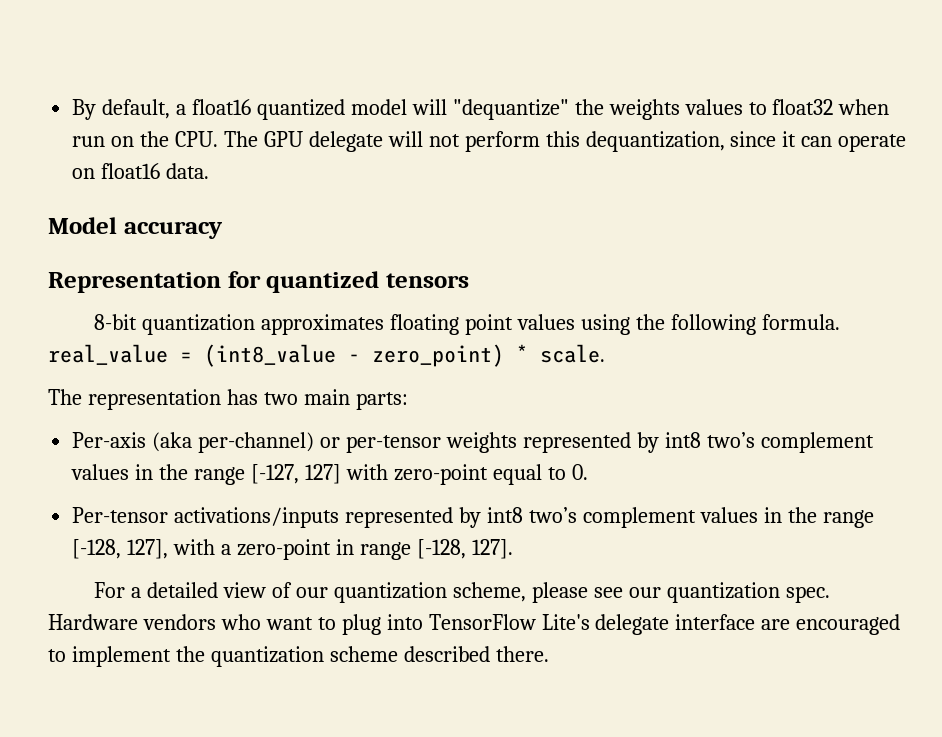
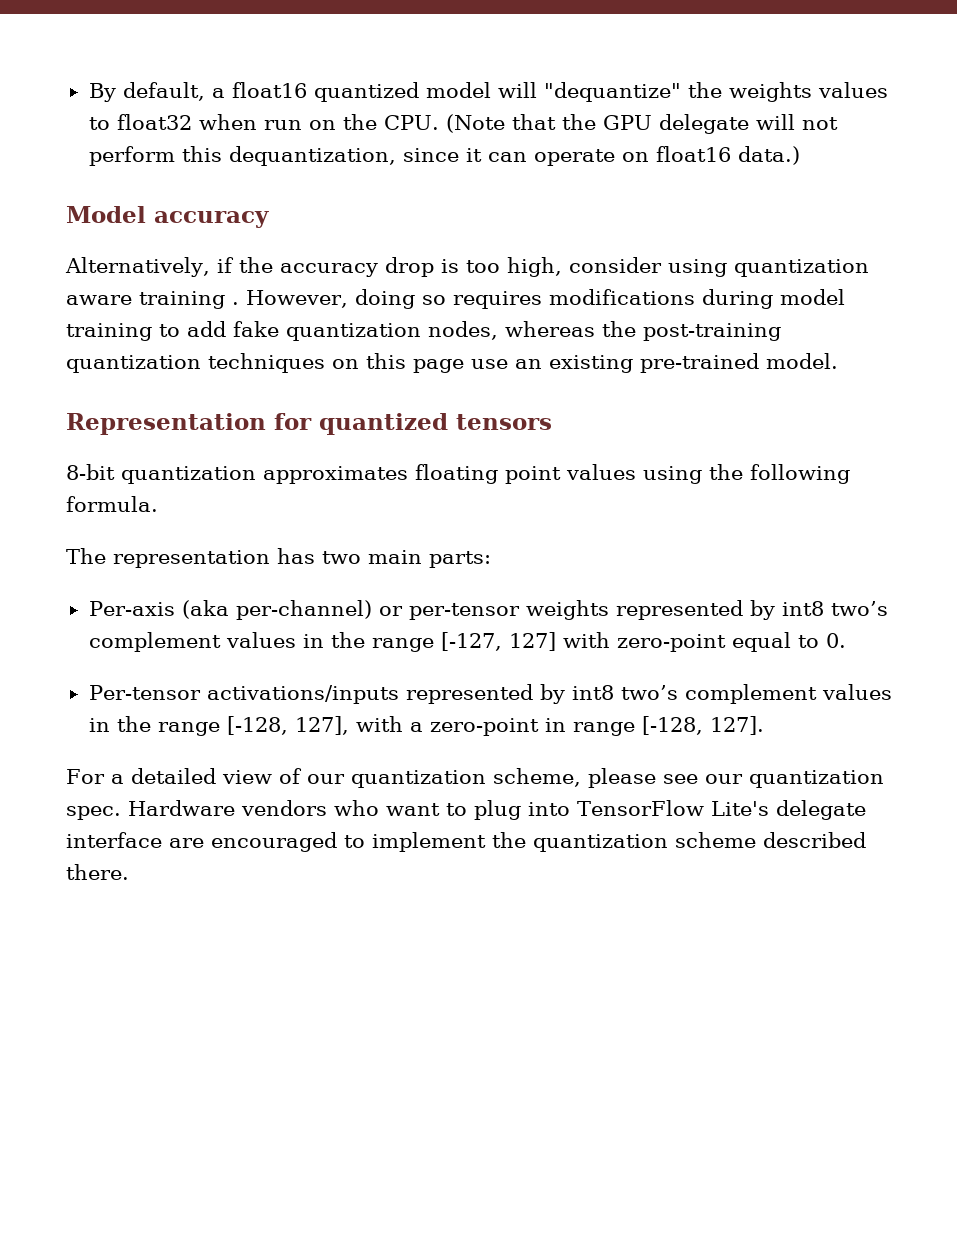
[223,131,258,147] The -> [445,114,596,133] (Note that the
[166,163,210,179] data. -> [737,146,800,165] data.)
(223, 230) none -> [65,257,869,277] [66,289,845,309] [66,321,781,341] [66,353,838,373] // Alternatively, if the accuracy drop is too high, consider using quantization aware training . However, doing so requires modifications during model training to add fake quantization nodes, whereas the post-training quantization techniques on this page use an existing pre-trained model.
[48,344,605,367] real_value = (int8_value - zero_point) * scale. -> (158, 504) none

